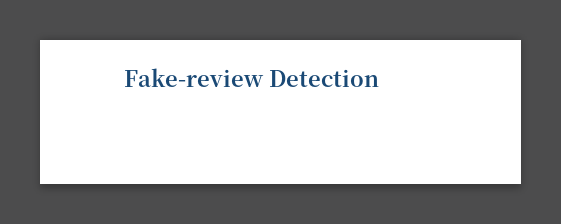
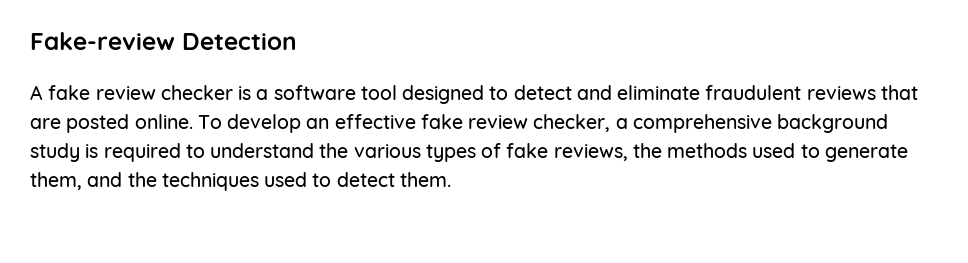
(379, 78) none -> [30,85,918,104] [30,114,889,133] [30,143,908,162] [30,172,451,191] // A fake review checker is a software tool designed to detect and eliminate fraudulent reviews that are posted online. To develop an effective fake review checker, a comprehensive background study is required to understand the various types of fake reviews, the methods used to generate them, and the techniques used to detect them.

